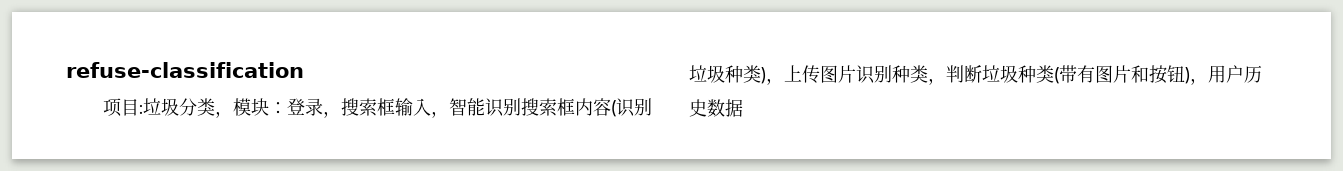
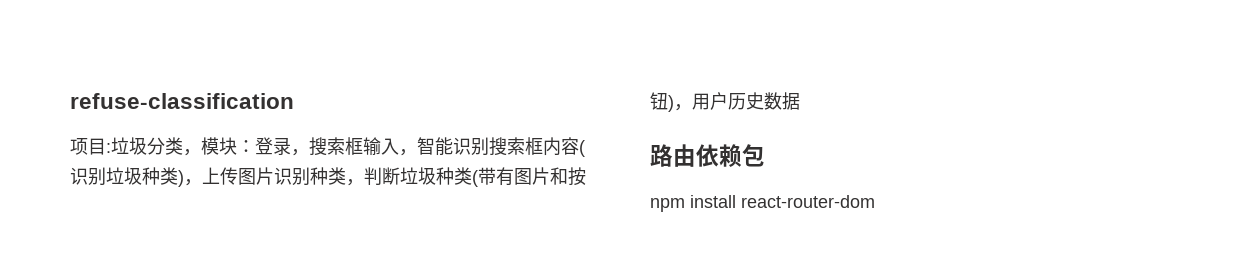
(743, 108) none -> [650,144,765,167] [650,195,875,212] // 路由依赖包 // npm install react-router-dom

